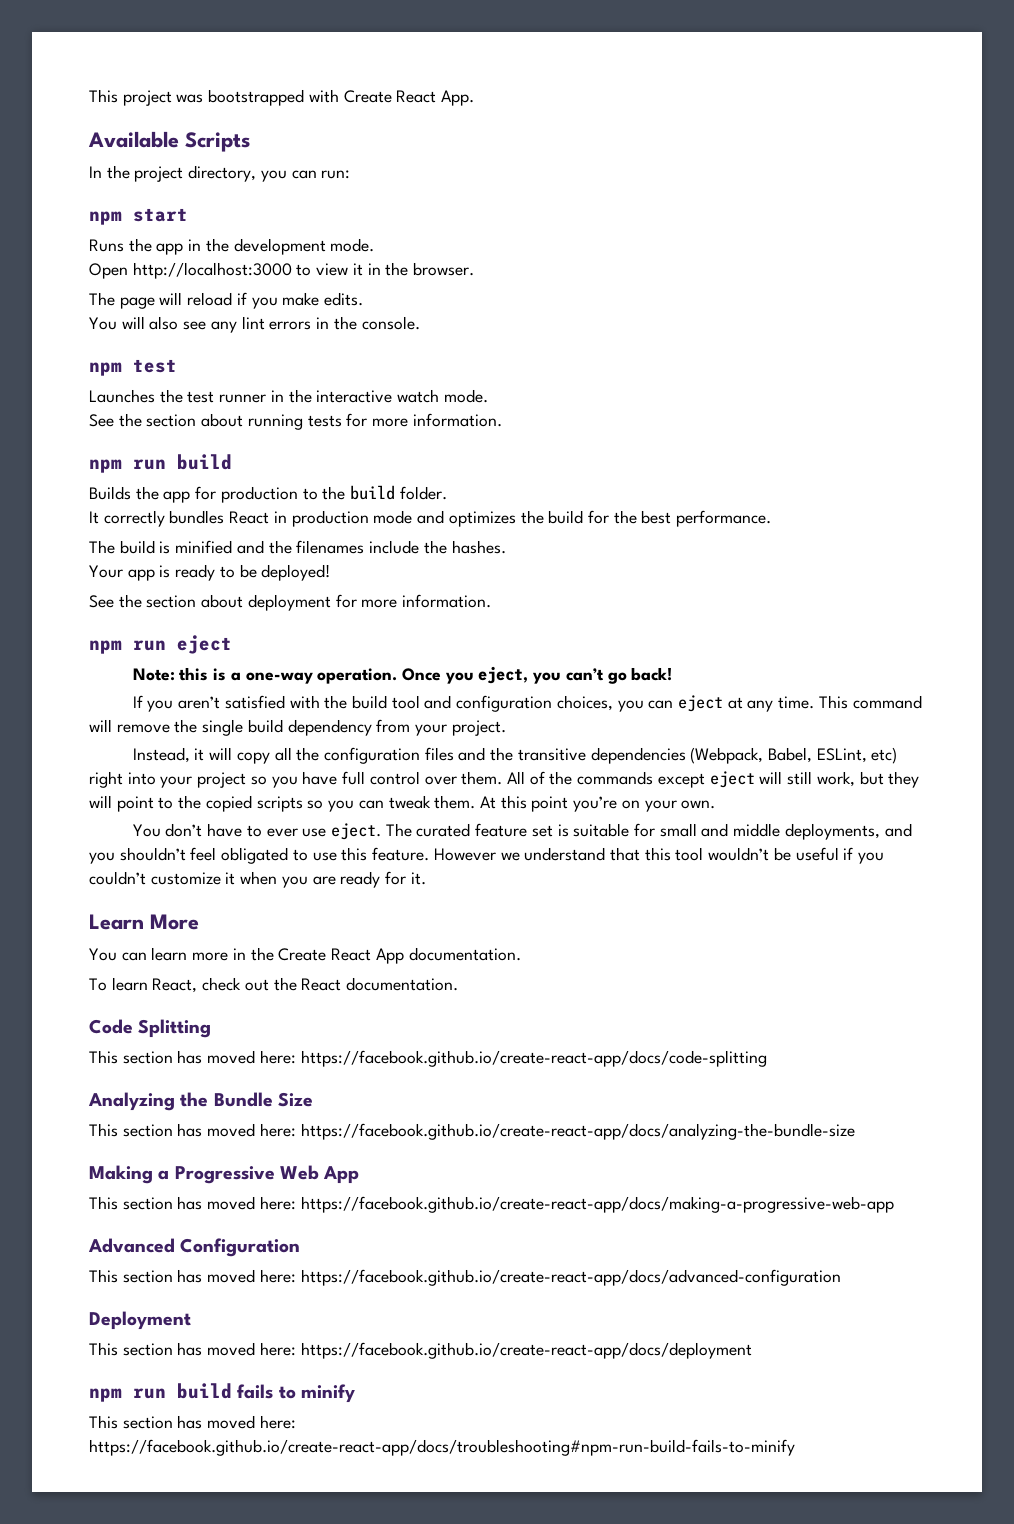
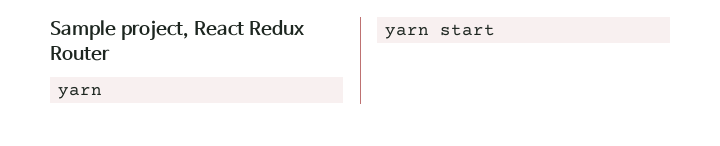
[89,89,475,106] [88,131,250,152] [89,165,351,182] [89,208,188,225] [89,238,375,255] [89,262,475,279] [89,292,364,309] [89,316,420,333] [89,359,177,376] [89,389,488,403] [89,413,502,430] [89,454,232,473] [89,485,447,503] [89,510,772,527] [89,540,506,554] [89,564,331,581] [89,594,492,611] [89,635,232,654] [132,666,673,684] [132,695,922,712] [89,719,506,736] [132,747,898,764] [89,771,920,788] [89,795,716,812] [132,823,912,840] [89,847,885,864] [89,871,426,888] [89,914,199,930] [89,947,521,964] [89,977,459,993] [89,1019,212,1038] [89,1050,767,1067] [88,1092,313,1111] [89,1123,855,1140] [89,1165,360,1184] [89,1196,894,1213] [88,1238,301,1257] [89,1269,841,1286] [89,1311,191,1330] [89,1342,752,1359] [89,1383,355,1403] [89,1415,296,1429] [89,1439,795,1456] This project was bootstrapped with Create React App. // Available Scripts // In the project directory, you can run: // npm start // Runs the app in the development mode. // Open http://localhost:3000 to view it in the browser. // The page will reload if you make edits. // You will also see any lint errors in the console. // npm test // Launches the test runner in the interactive watch mode. // See the section about running tests for more information. // npm run build // Builds the app for production to the build folder. // It correctly bundles React in production mode and optimizes the build for the best performance. // The build is minified and the filenames include the hashes. // Your app is ready to be deployed! // See the section about deployment for more information. // npm run eject // Note: this is a one-way operation. Once you eject, you can’t go back! // If you aren’t satisfied with the build tool and configuration choices, you can eject at any time. This command will remove the single build dependency from your project. // Instead, it will copy all the configuration files and the transitive dependencies (Webpack, Babel, ESLint, etc) right into your project so you have full control over them. All of the commands except eject will still work, but they will point to the copied scripts so you can tweak them. At this point you’re on your own. // You don’t have to ever use eject. The curated feature set is suitable for small and middle deployments, and you shouldn’t feel obligated to use this feature. However we understand that this tool wouldn’t be useful if you couldn’t customize it when you are ready for it. // Learn More // You can learn more in the Create React App documentation. // To learn React, check out the React documentation. // Code Splitting // This section has moved here: https://facebook.github.io/create-react-app/docs/code-splitting // Analyzing the Bundle Size // This section has moved here: https://facebook.github.io/create-react-app/docs/analyzing-the-bundle-size // Making a Progressive Web App // This section has moved here: https://facebook.github.io/create-react-app/docs/making-a-progressive-web-app // Advanced Configuration // This section has moved here: https://facebook.github.io/create-react-app/docs/advanced-configuration // Deployment // This section has moved here: https://facebook.github.io/create-react-app/docs/deployment // npm run build fails to minify // This section has moved here: https://facebook.github.io/create-react-app/docs/troubleshooting#npm-run-build-fails-to-minify -> [50,20,305,41] [50,46,110,61] [58,86,103,99] [385,24,496,39] Sample project, React Redux Router // yarn // yarn start

